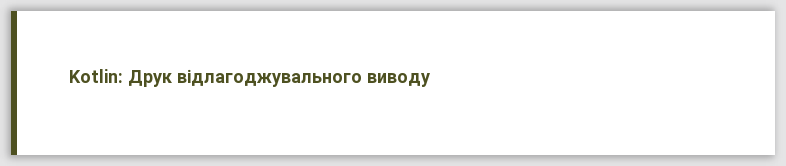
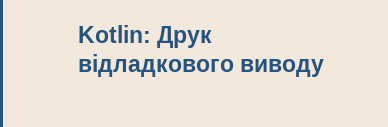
[176,69,362,87] відлагоджувального -> [78,54,234,77] відладкового

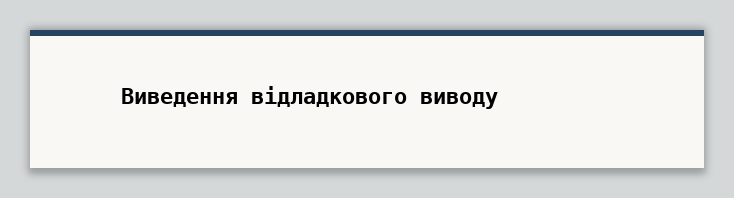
[78,25,213,48] Kotlin: Друк -> [121,88,238,107] Виведення

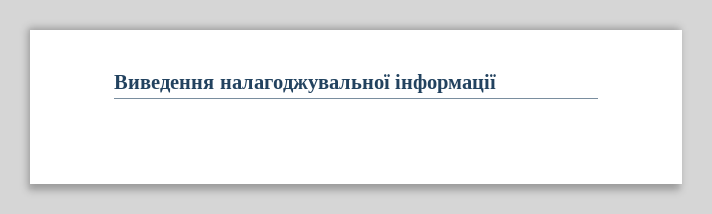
[251,86,498,109] відладкового виводу -> [219,74,497,93] налагоджувальної інформації

